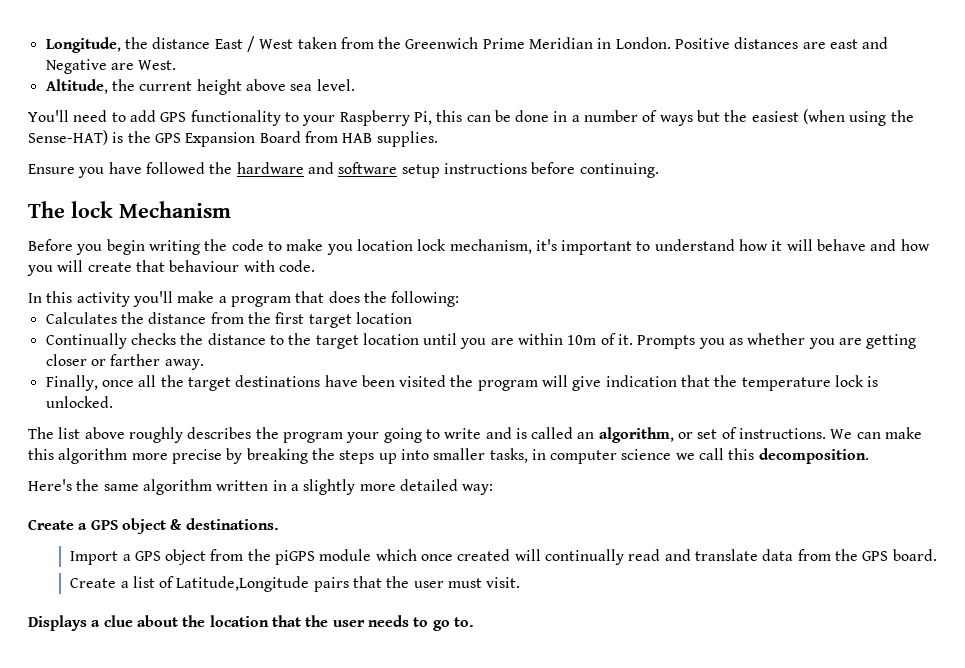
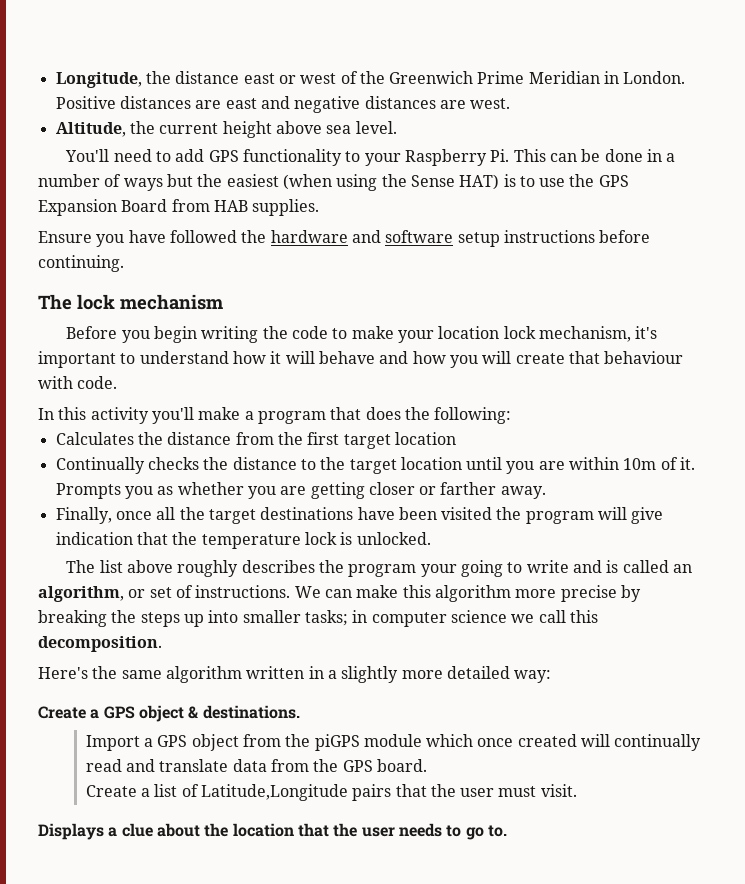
[214,36,374,52] East / West taken from -> [243,71,358,84] east or west of
[45,59,177,74] Negative are West. -> [294,96,511,113] negative distances are west.
[413,110,463,125] Pi, this -> [490,149,546,162] Pi. This
[28,130,124,145] Sense-HAT) is -> [410,174,566,190] Sense HAT) is to use
[119,201,231,218] Mechanism -> [120,294,223,310] mechanism
[326,244,353,255] you -> [397,330,434,343] your
[489,448,528,463] tasks, -> [304,610,348,626] tasks;

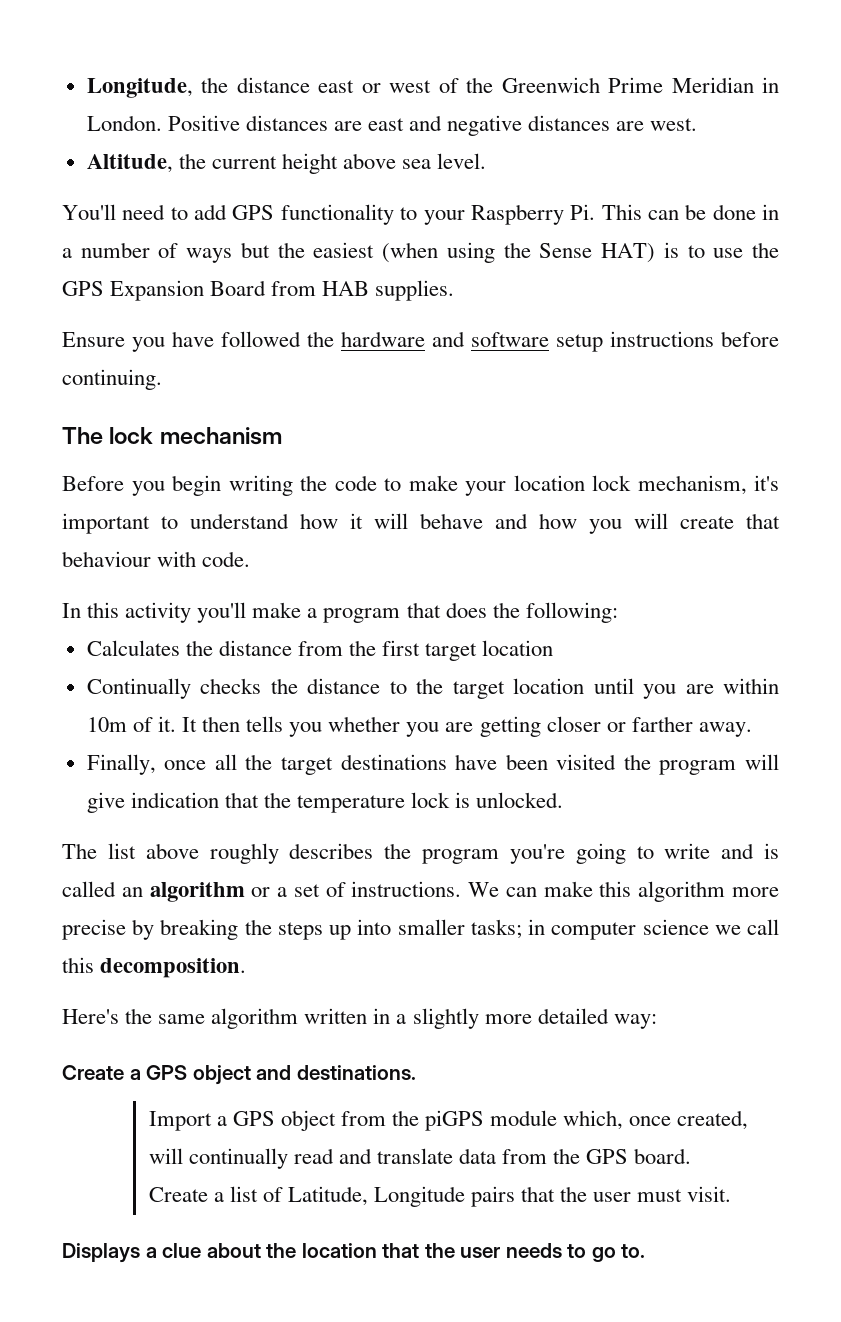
[55,483,174,499] Prompts you as -> [181,716,323,737] It then tells you
[420,564,457,577] your -> [509,844,565,864] you're
[38,586,146,602] algorithm, or -> [149,882,288,902] algorithm or a
[188,706,200,719] & -> [256,1065,292,1080] and
[426,734,577,747] which once created -> [563,1110,749,1130] which, once created,
[200,784,348,801] Latitude,Longitude -> [287,1186,465,1207] Latitude, Longitude

